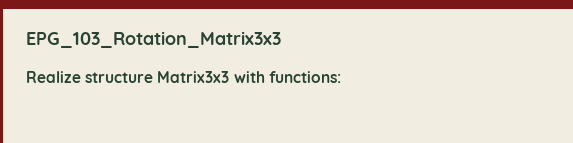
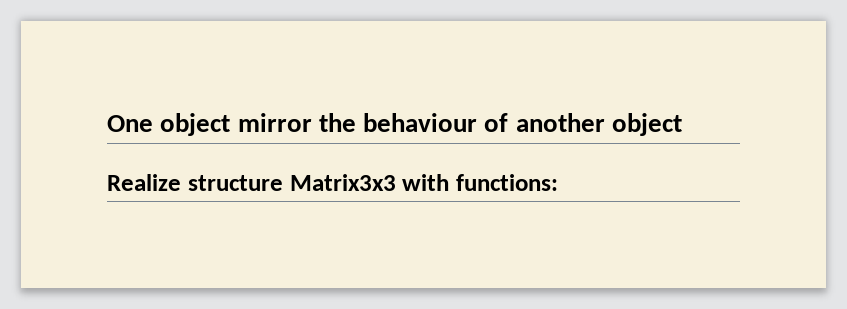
[26,31,281,48] EPG_103_Rotation_Matrix3x3 -> [107,113,683,136] One object mirror the behaviour of another object

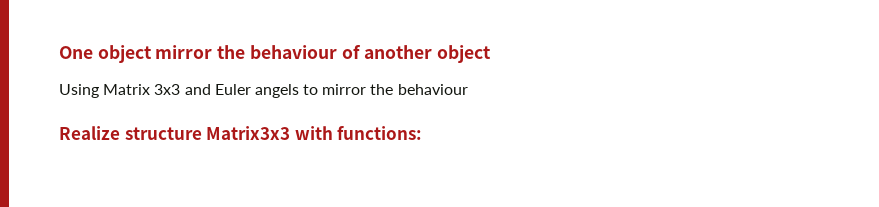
(683, 124) none -> [59,84,468,98] // Using Matrix 3x3 and Euler angels to mirror the behaviour

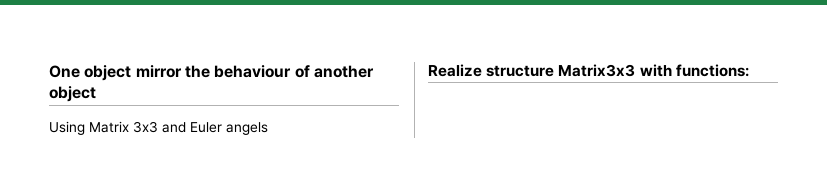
[303,84,468,95] to mirror the behaviour -> (268, 128) none

